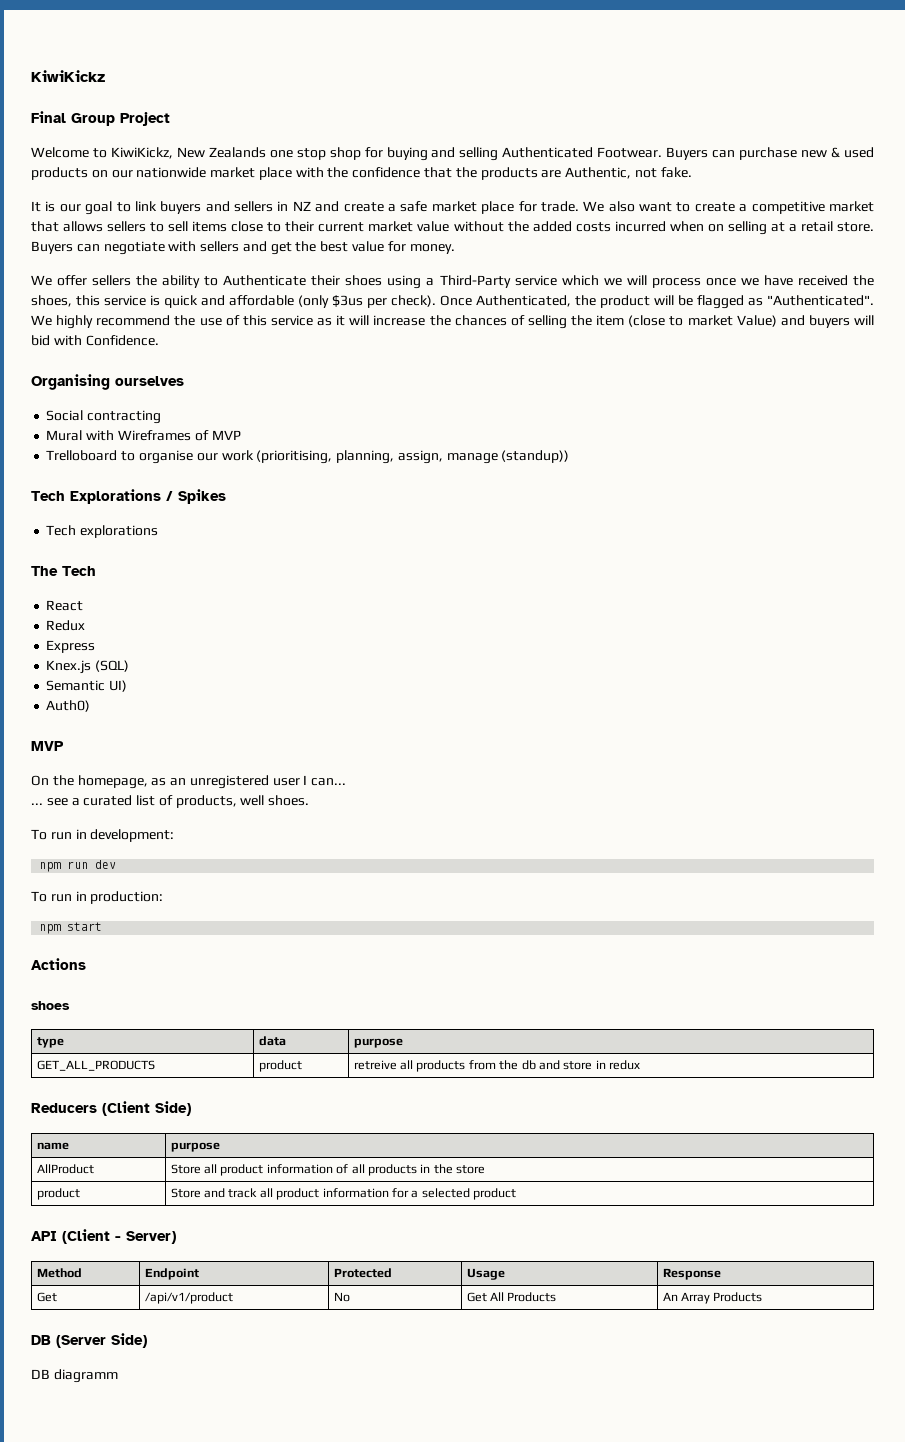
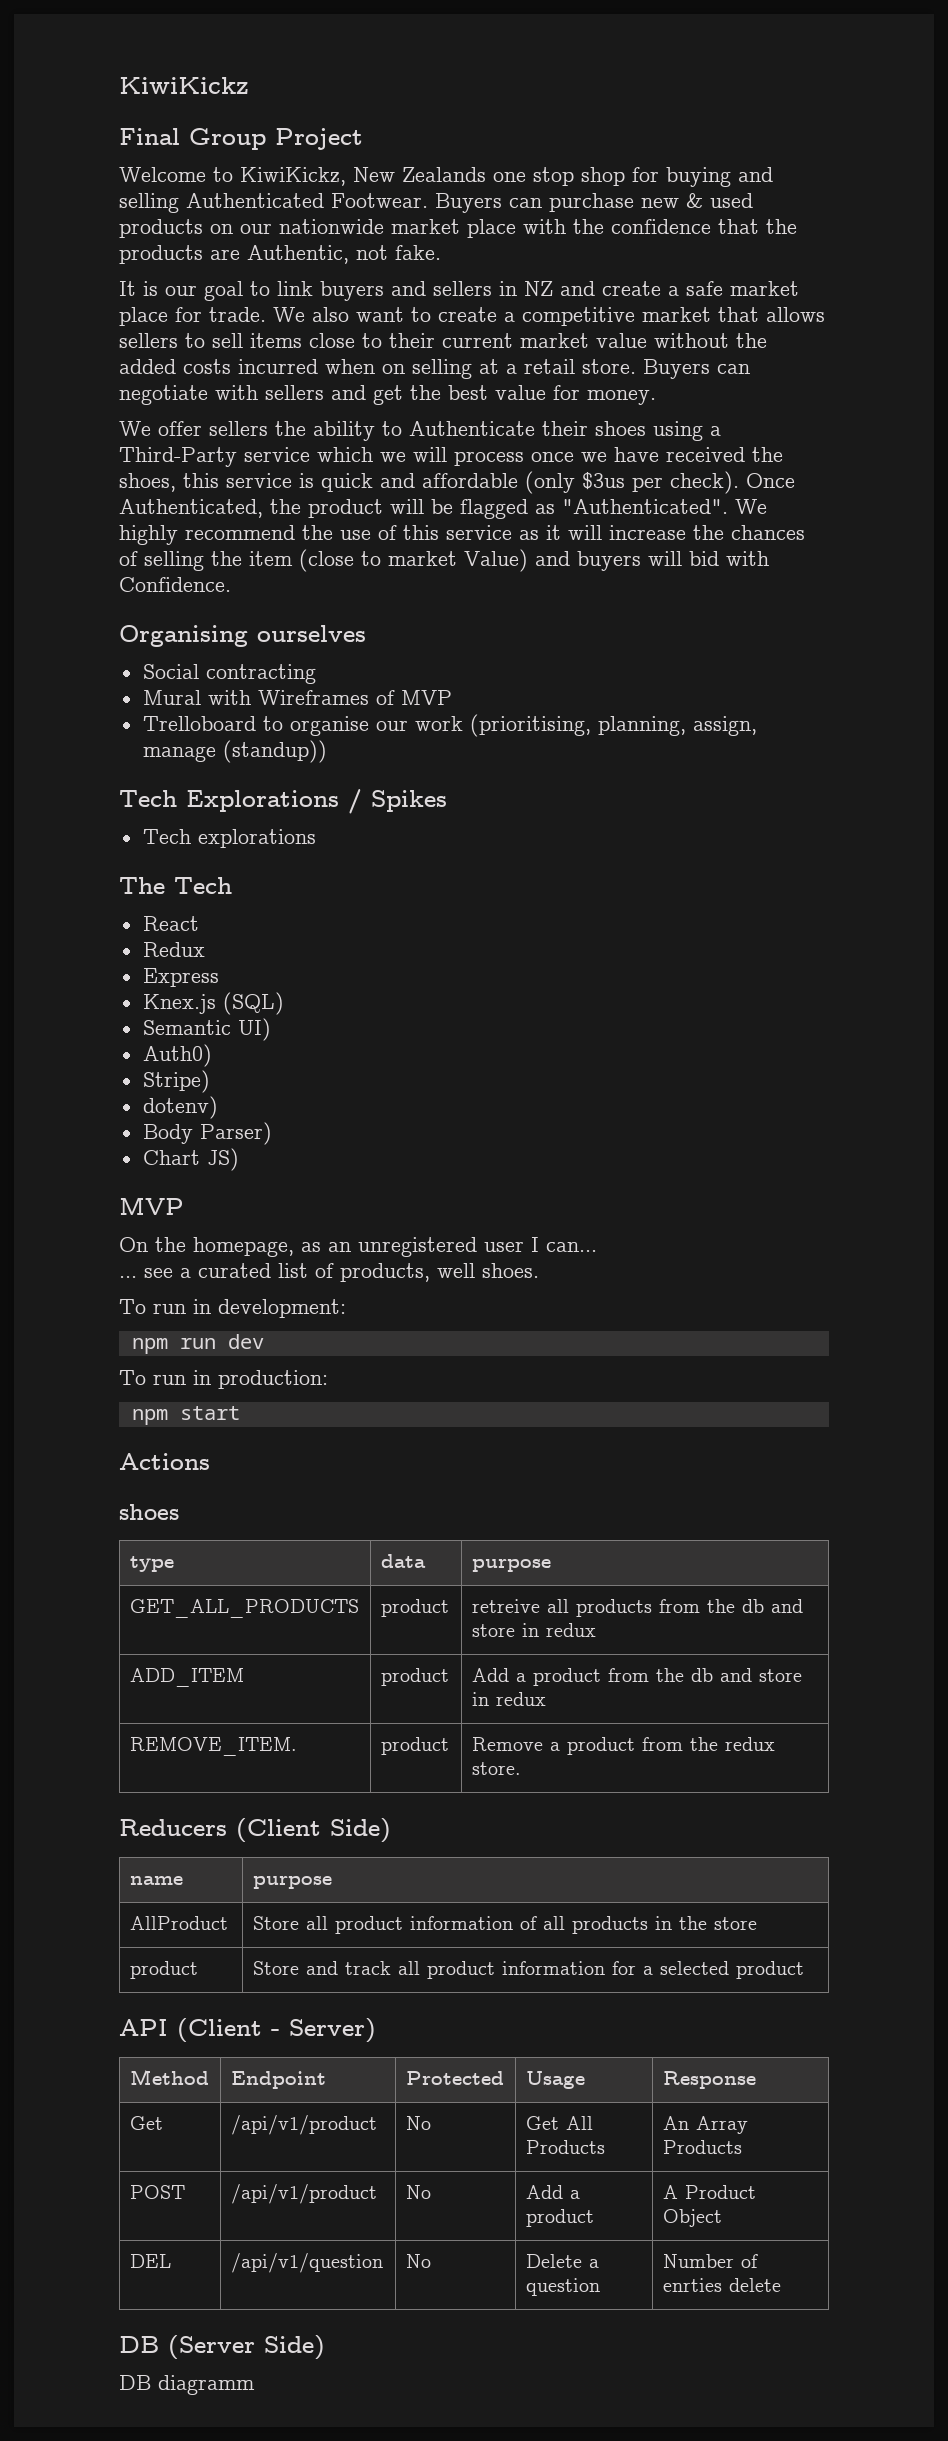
(91, 706) none -> [142,1070,210,1093] [142,1096,218,1119] [142,1122,272,1145] [142,1148,239,1171] // Stripe) // dotenv) // Body Parser) // Chart JS)
(641, 1065) none -> [129,1668,244,1687] [380,1668,449,1686] [471,1668,802,1686] [471,1692,546,1706] [129,1737,297,1756] [380,1737,449,1755] [471,1737,775,1755] [471,1762,521,1775] // ADD_ITEM | product | Add a product from the db and store in redux // REMOVE_ITEM. | product | Remove a product from the redux store.
(763, 1297) none -> [129,2185,185,2199] [230,2184,377,2204] [405,2185,431,2199] [525,2185,580,2199] [525,2209,594,2227] [662,2185,756,2199] [662,2209,722,2227] [129,2254,171,2268] [230,2253,383,2273] [405,2254,431,2268] [525,2254,599,2268] [525,2278,600,2296] [662,2254,758,2268] [662,2278,781,2292] // POST | /api/v1/product | No | Add a product | A Product Object // DEL | /api/v1/question | No | Delete a question | Number of enrties delete

